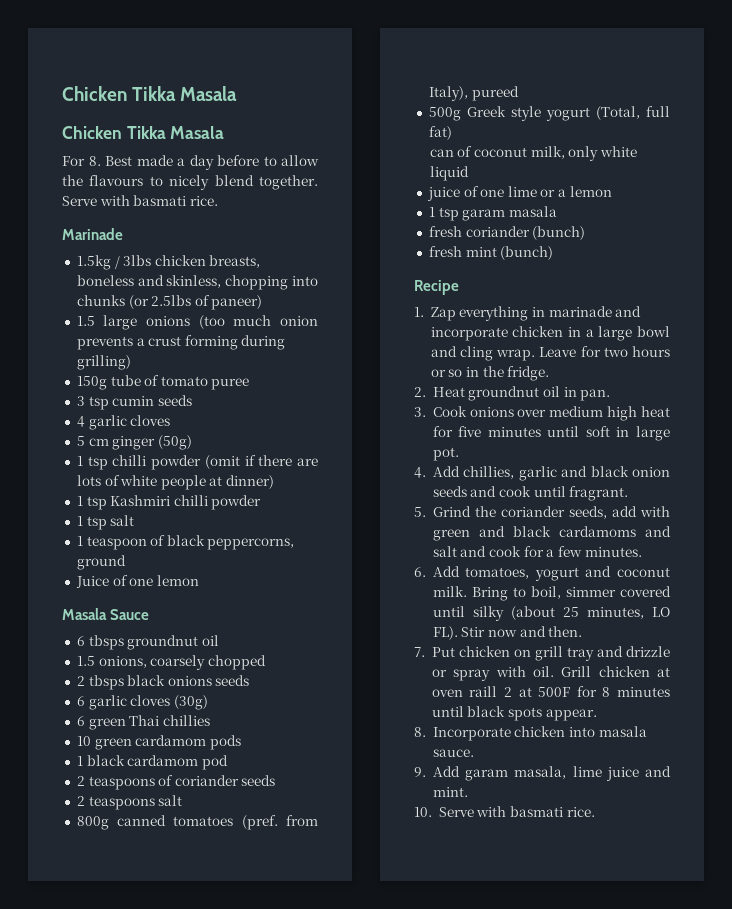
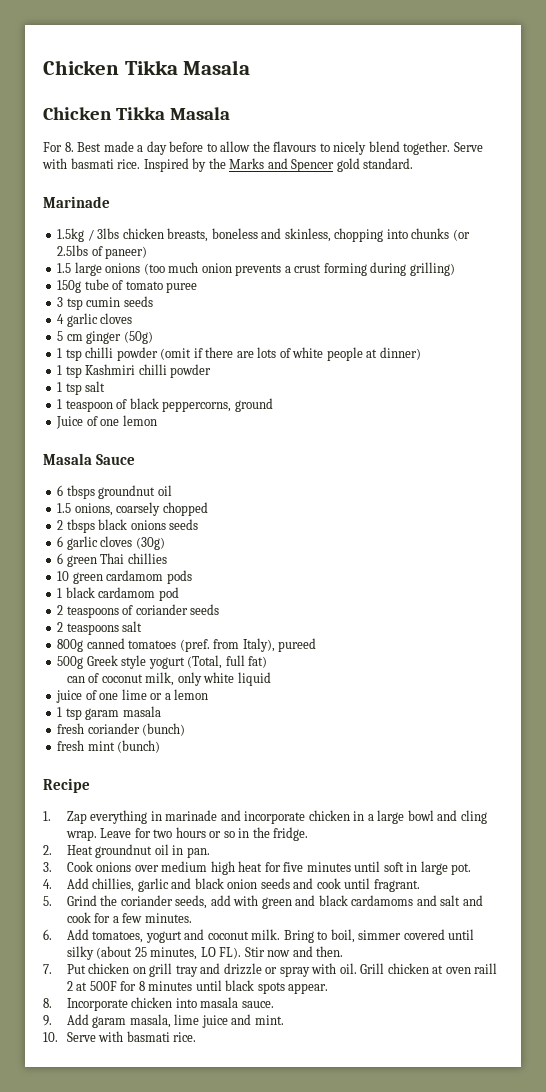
(218, 201) none -> [143,158,414,172] Inspired by the Marks and Spencer gold standard.

